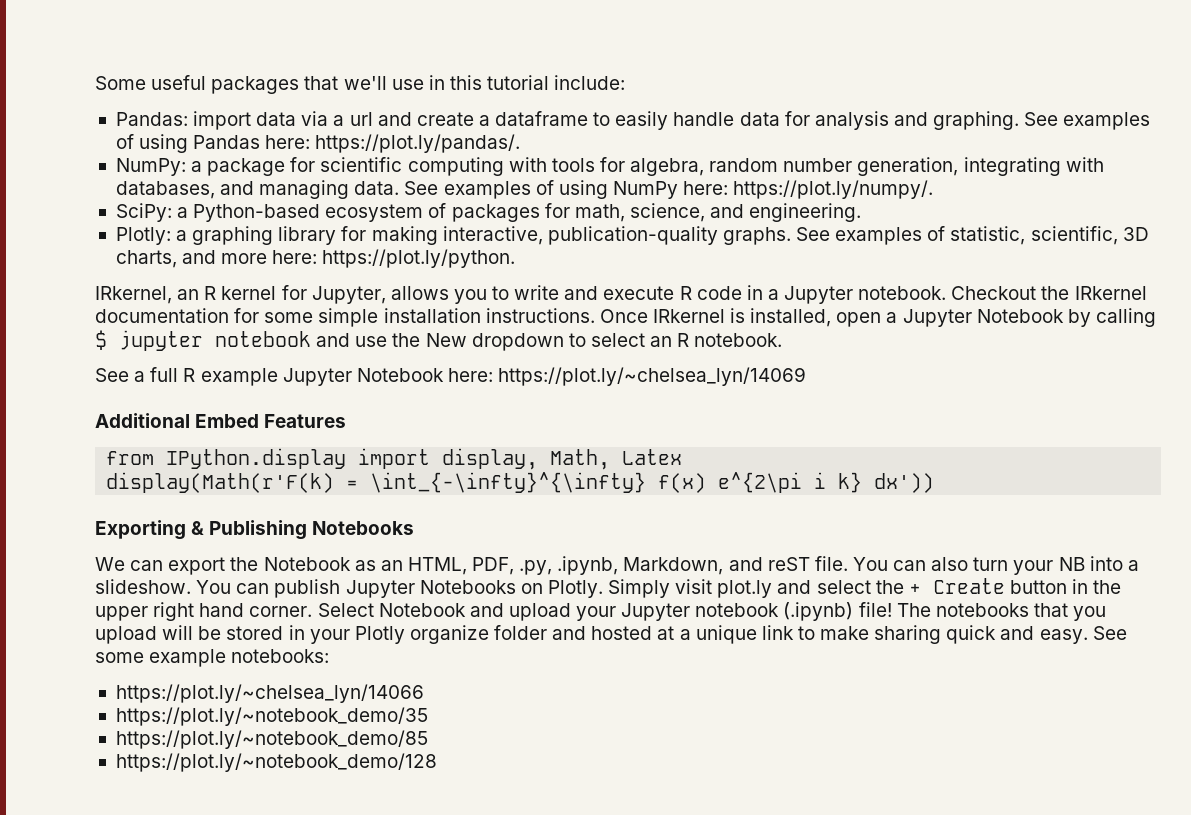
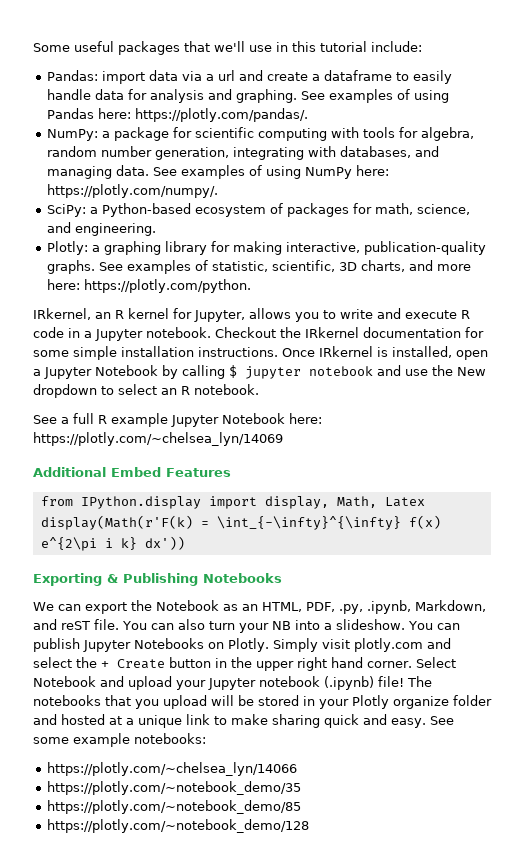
[315,134,521,153] https://plot.ly/pandas/. -> [134,108,308,122] https://plotly.com/pandas/.
[733,180,934,199] https://plot.ly/numpy/. -> [46,184,218,198] https://plotly.com/numpy/.
[322,249,516,268] https://plot.ly/python. -> [83,279,251,293] https://plotly.com/python.
[498,367,807,386] https://plot.ly/~chelsea_lyn/14069 -> [33,432,283,446] https://plotly.com/~chelsea_lyn/14069
[717,580,773,598] plot.ly -> [353,638,423,652] plotly.com
[115,684,424,703] [115,707,428,726] [115,730,428,749] [115,753,437,772] https://plot.ly/~chelsea_lyn/14066 // https://plot.ly/~notebook_demo/35 // https://plot.ly/~notebook_demo/85 // https://plot.ly/~notebook_demo/128 -> [46,762,297,776] [46,781,301,795] [46,800,301,814] [46,819,309,833] https://plotly.com/~chelsea_lyn/14066 // https://plotly.com/~notebook_demo/35 // https://plotly.com/~notebook_demo/85 // https://plotly.com/~notebook_demo/128

